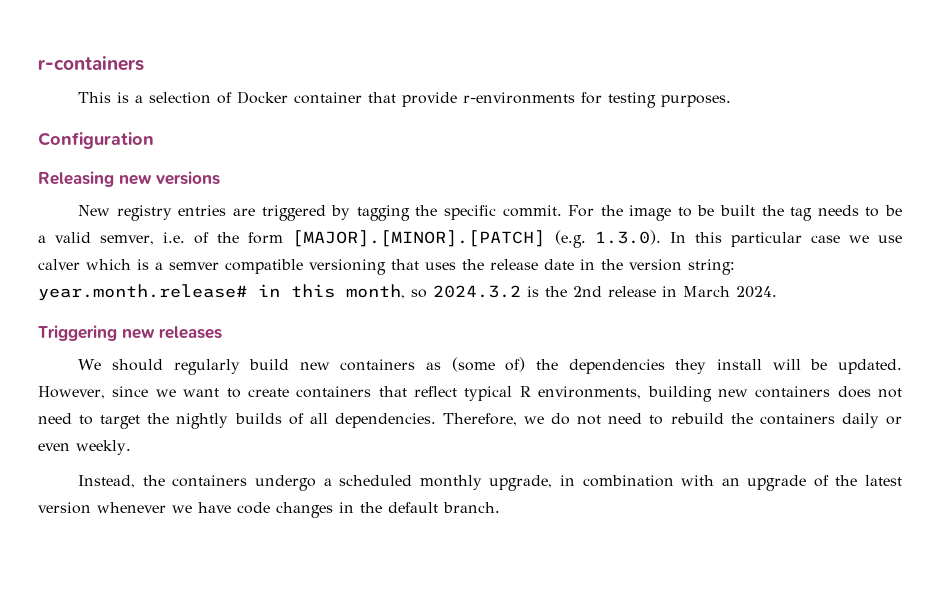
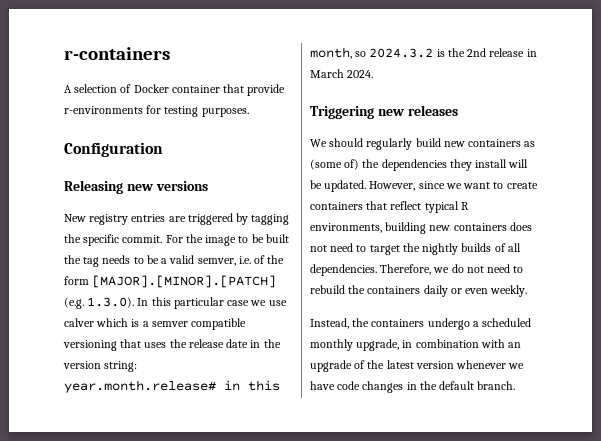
[78,92,144,103] This is a -> [64,85,72,93] A

